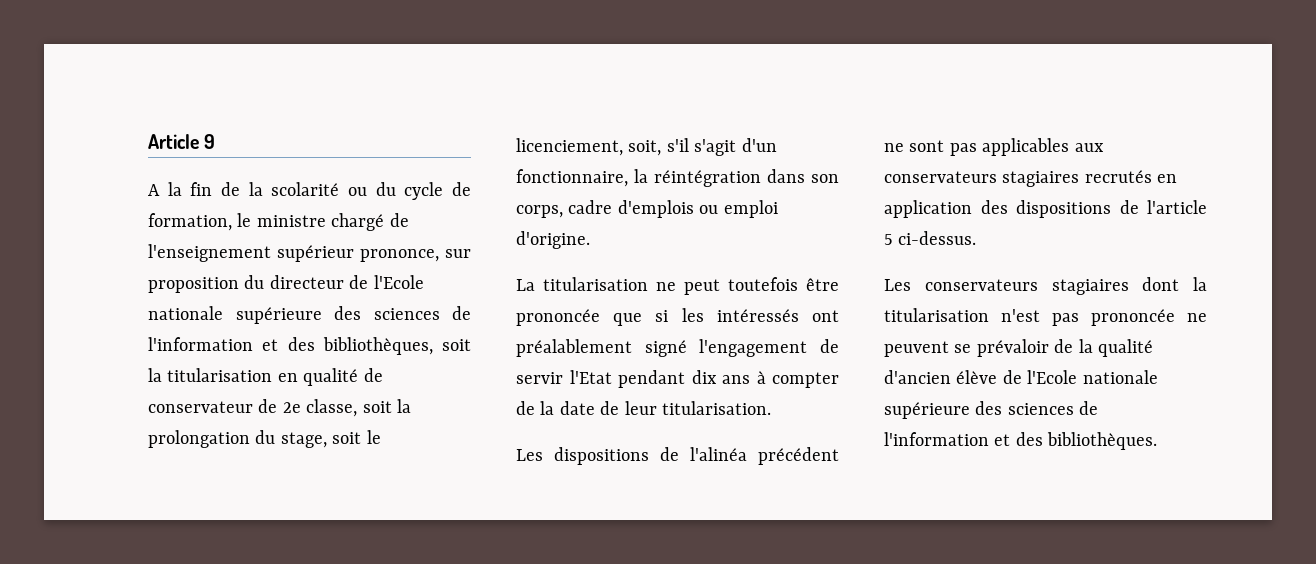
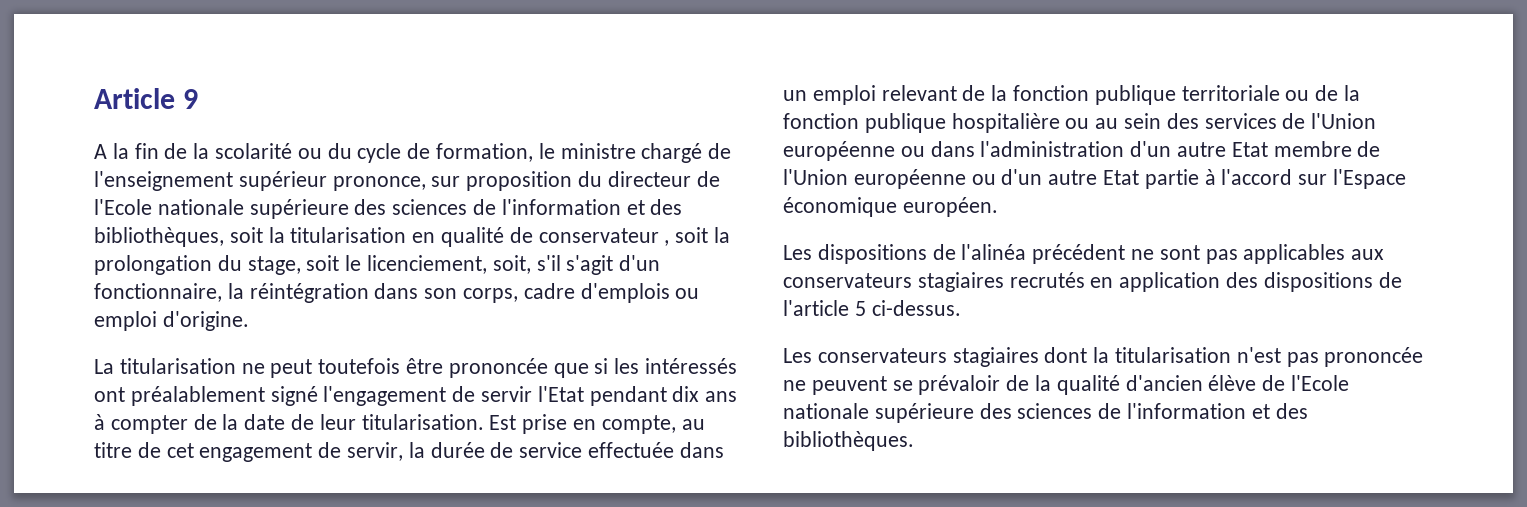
[258,399,358,417] de 2e classe, -> [664,240,670,246] ,
(771, 408) none -> [489,414,705,434] [94,442,724,462] [783,85,1361,105] [783,113,1377,133] [783,141,1381,161] [783,169,1407,189] [783,197,998,217] Est prise en compte, au titre de cet engagement de servir, la durée de service effectuée dans un emploi relevant de la fonction publique territoriale ou de la fonction publique hospitalière ou au sein des services de l'Union européenne ou dans l'administration d'un autre Etat membre de l'Union européenne ou d'un autre Etat partie à l'accord sur l'Espace économique européen.

